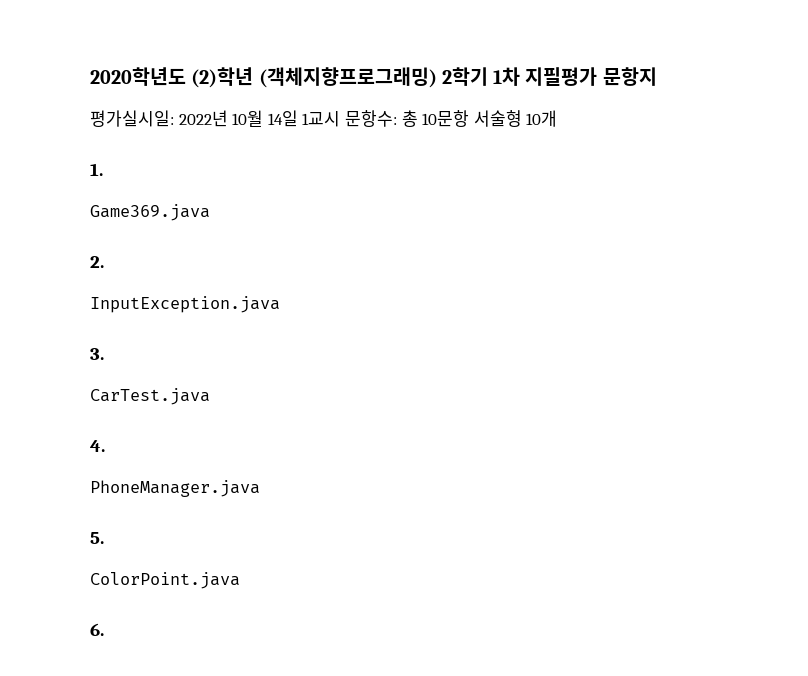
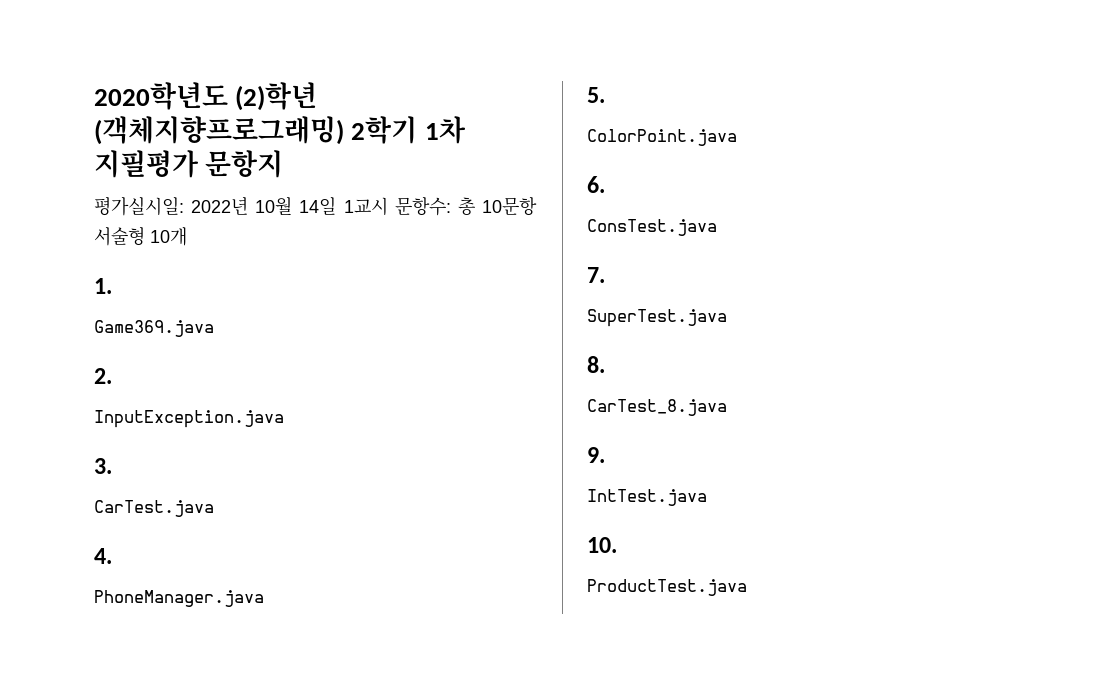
(104, 629) none -> [587,219,717,236] [587,267,605,283] [587,309,727,327] [587,356,605,373] [587,399,727,416] [587,447,605,463] [587,489,707,506] [587,537,617,553] [587,579,747,596] // ConsTest.java // 7. // SuperTest.java // 8. // CarTest_8.java // 9. // IntTest.java // 10. // ProductTest.java

